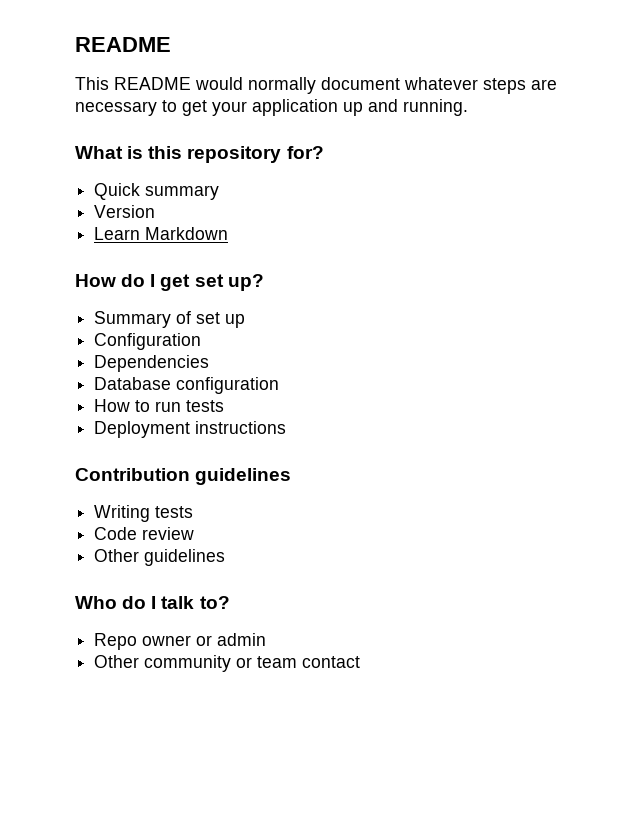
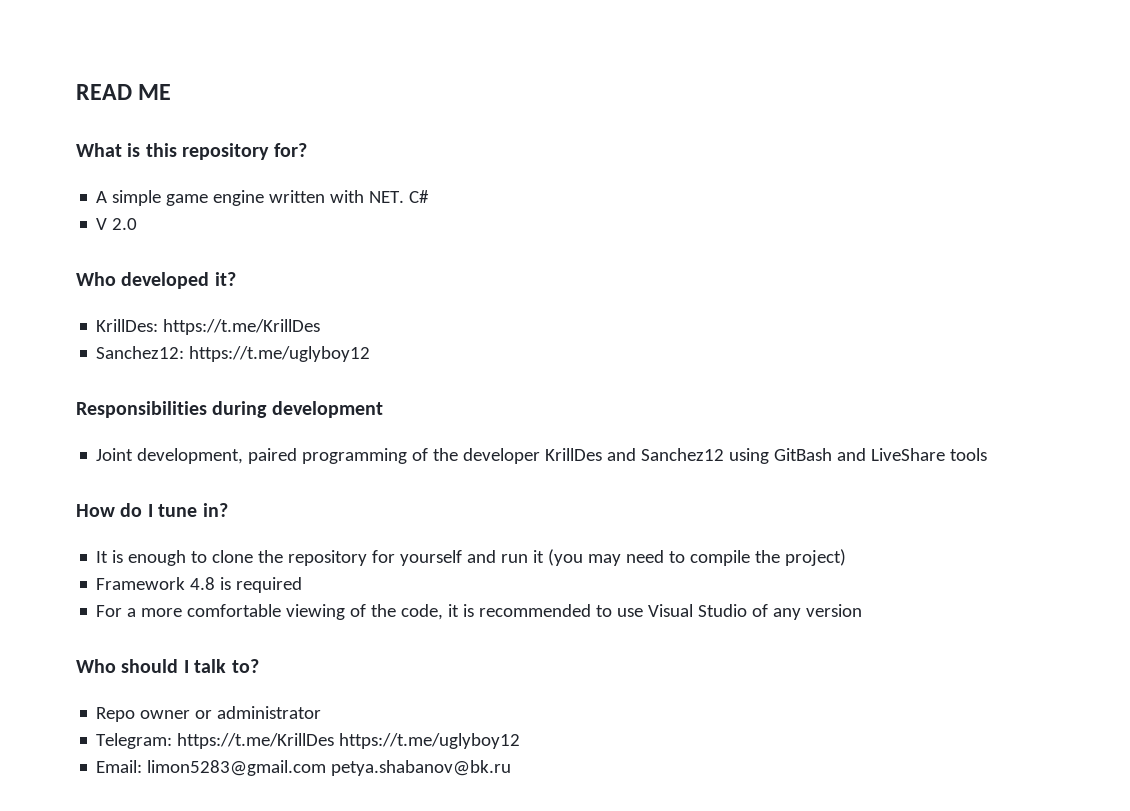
[75,37,171,52] [75,77,557,94] [75,99,468,116] README // This README would normally document whatever steps are necessary to get your application up and running. -> [76,84,172,100] READ ME
[94,183,220,200] [94,205,156,218] [94,227,229,240] [75,274,264,291] [94,311,246,328] [94,333,202,350] [94,355,210,372] [94,377,280,394] [94,399,225,412] [94,421,287,438] [75,468,292,485] [94,505,194,522] [94,527,195,540] [94,549,226,566] [75,596,147,609] Quick summary // Version // Learn Markdown // How do I get set up? // Summary of set up // Configuration // Dependencies // Database configuration // How to run tests // Deployment instructions // Contribution guidelines // Writing tests // Code review // Other guidelines // Who do -> [96,190,430,206] [96,218,138,230] [76,272,236,289] [96,319,321,335] [96,346,371,362] [76,401,383,418] [96,448,988,464] [76,503,228,517] [96,549,847,566] [96,577,303,593] [96,604,863,620] [76,659,179,673] A simple game engine written with NET. C# // V 2.0 // Who developed it? // KrillDes: https://t.me/KrillDes // Sanchez12: https://t.me/uglyboy12 // Responsibilities during development // Joint development, paired programming of the developer KrillDes and Sanchez12 using GitBash and LiveShare tools // How do I tune in? // It is enough to clone the repository for yourself and run it (you may need to compile the project) // Framework 4.8 is required // For a more comfortable viewing of the code, it is recommended to use Visual Studio of any version // Who should
[217,633,267,646] [94,655,361,672] admin // Other community or team contact -> [217,706,322,719] [96,733,521,749] [96,760,512,776] administrator // Telegram: https://t.me/KrillDes https://t.me/uglyboy12 // Email: limon5283@gmail.com petya.shabanov@bk.ru

